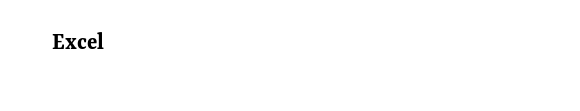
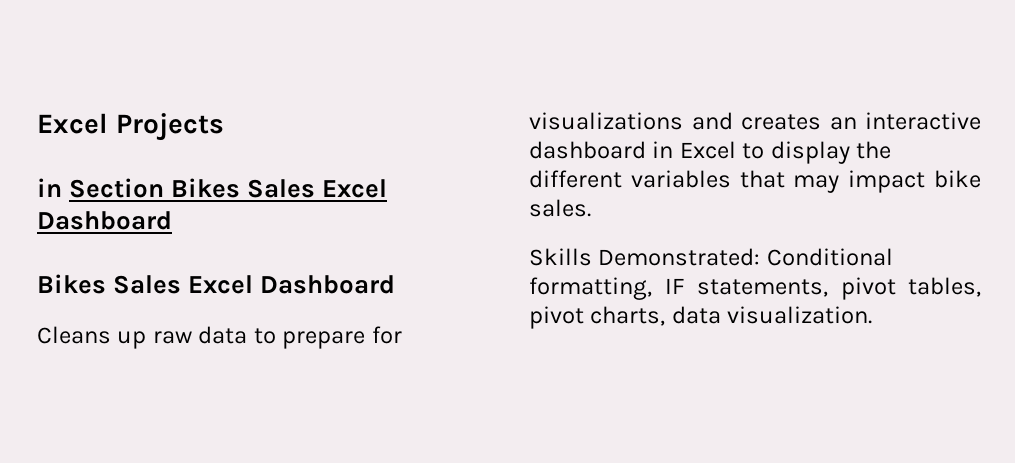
[52,32,104,49] Excel -> [37,113,224,141] [37,178,388,198] [37,211,172,230] [37,274,396,294] [37,326,402,349] [529,112,981,130] [529,141,892,164] [529,170,981,193] [529,199,591,217] [529,248,893,266] [529,277,981,300] [529,306,873,329] Excel Projects // in Section Bikes Sales Excel Dashboard // Bikes Sales Excel Dashboard // Cleans up raw data to prepare for visualizations and creates an interactive dashboard in Excel to display the different variables that may impact bike sales. // Skills Demonstrated: Conditional formatting, IF statements, pivot tables, pivot charts, data visualization.

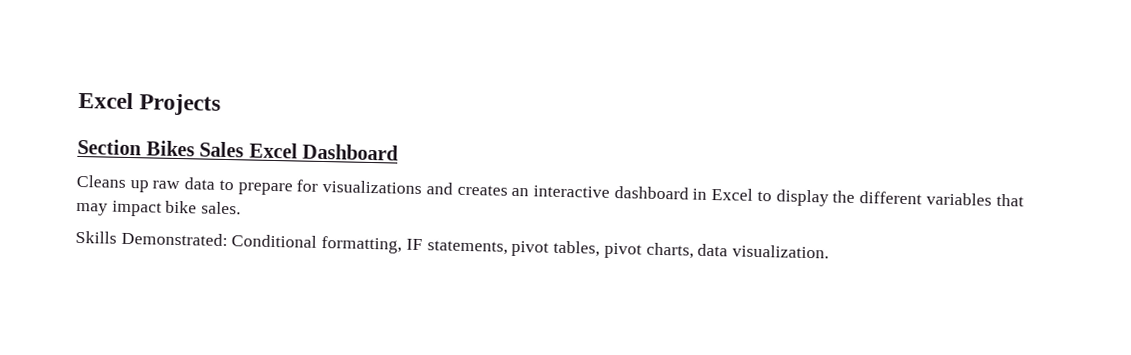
[37,178,62,197] in -> (222, 104) none
[37,274,396,294] // Bikes Sales Excel Dashboard -> (400, 152) none

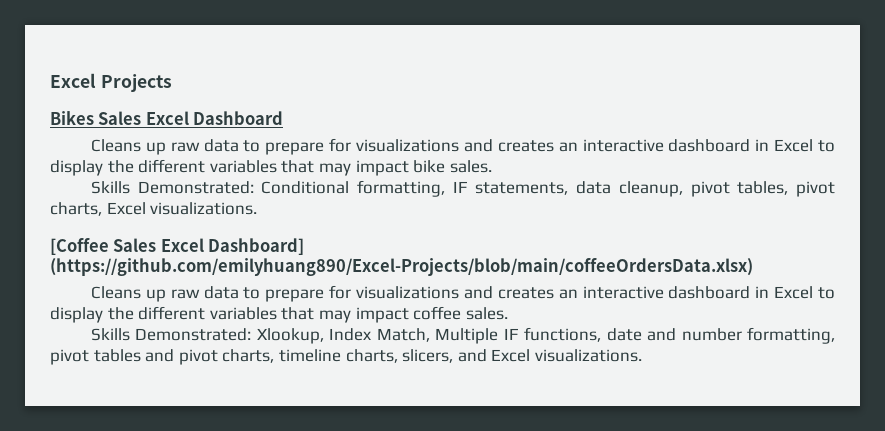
[77,138,142,156] Section -> (172, 83) none
(508, 247) none -> [576,181,683,197] data cleanup,
[697,243,829,259] data visualization. -> [106,202,258,215] [50,238,305,255] [50,258,753,276] [90,285,835,302] [50,306,508,323] [90,327,835,344] [50,349,642,365] Excel visualizations. // [Coffee Sales Excel Dashboard] (https://github.com/emilyhuang890/Excel-Projects/blob/main/coffeeOrdersData.xlsx) // Cleans up raw data to prepare for visualizations and creates an interactive dashboard in Excel to display the different variables that may impact coffee sales. // Skills Demonstrated: Xlookup, Index Match, Multiple IF functions, date and number formatting, pivot tables and pivot charts, timeline charts, slicers, and Excel visualizations.

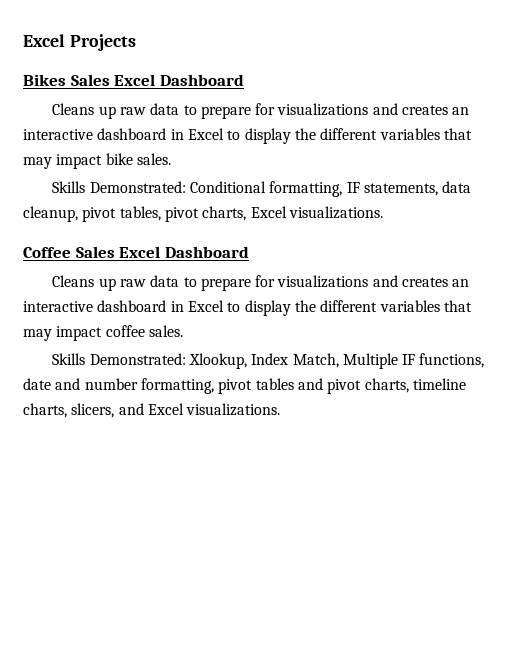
[50,238,305,255] [50,258,753,276] [Coffee Sales Excel Dashboard] (https://github.com/emilyhuang890/Excel-Projects/blob/main/coffeeOrdersData.xlsx) -> [23,246,249,258] Coffee Sales Excel Dashboard

